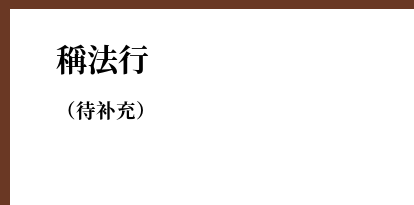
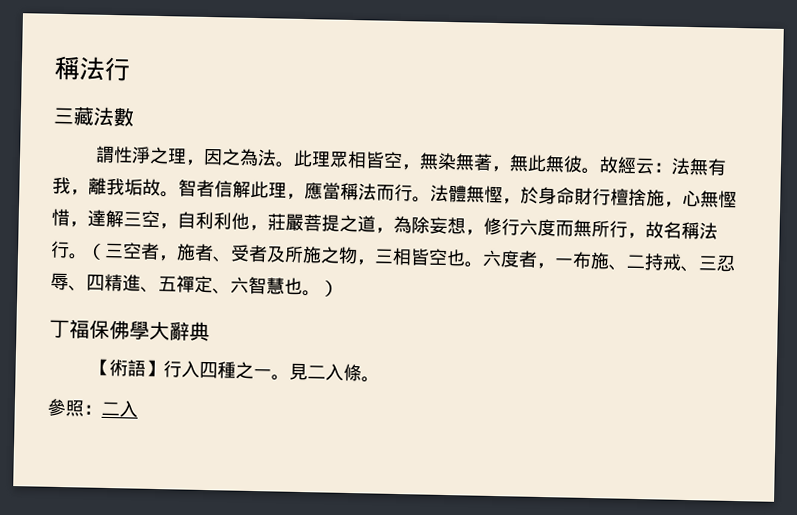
[56,101,156,120] （待补充） -> [53,106,135,127] [95,145,728,176] [52,176,737,209] [51,208,718,240] [50,240,736,273] [50,272,339,297] [49,319,210,342] [91,358,381,383] [47,398,138,418] 三藏法數 // 謂性淨之理，因之為法。此理眾相皆空，無染無著，無此無彼。故經云：法無有我，離我垢故。智者信解此理，應當稱法而行。法體無慳，於身命財行檀捨施，心無慳惜，達解三空，自利利他，莊嚴菩提之道，為除妄想，修行六度而無所行，故名稱法行。（三空者，施者、受者及所施之物，三相皆空也。六度者，一布施、二持戒、三忍辱、四精進、五禪定、六智慧也。） // 丁福保佛學大辭典 // 【術語】行入四種之一。見二入條。 // 參照：二入

